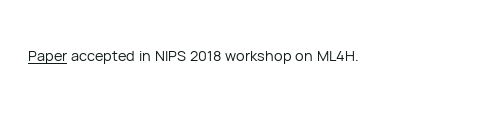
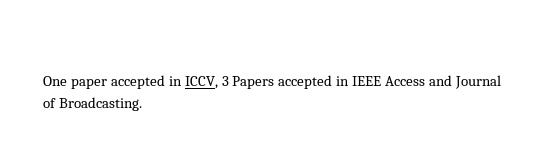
[28,51,360,64] Paper accepted in NIPS 2018 workshop on ML4H. -> [43,75,501,89] [43,97,142,111] One paper accepted in ICCV, 3 Papers accepted in IEEE Access and Journal of Broadcasting.

